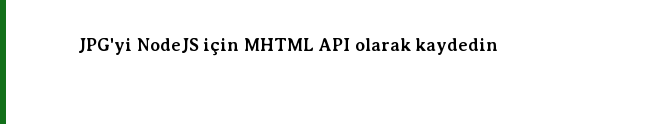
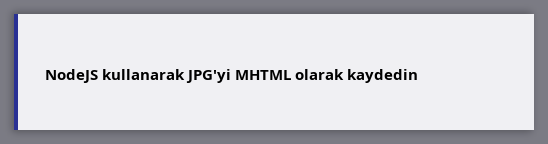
[78,38,350,56] JPG'yi NodeJS için MHTML API -> [45,69,292,83] NodeJS kullanarak JPG'yi MHTML

